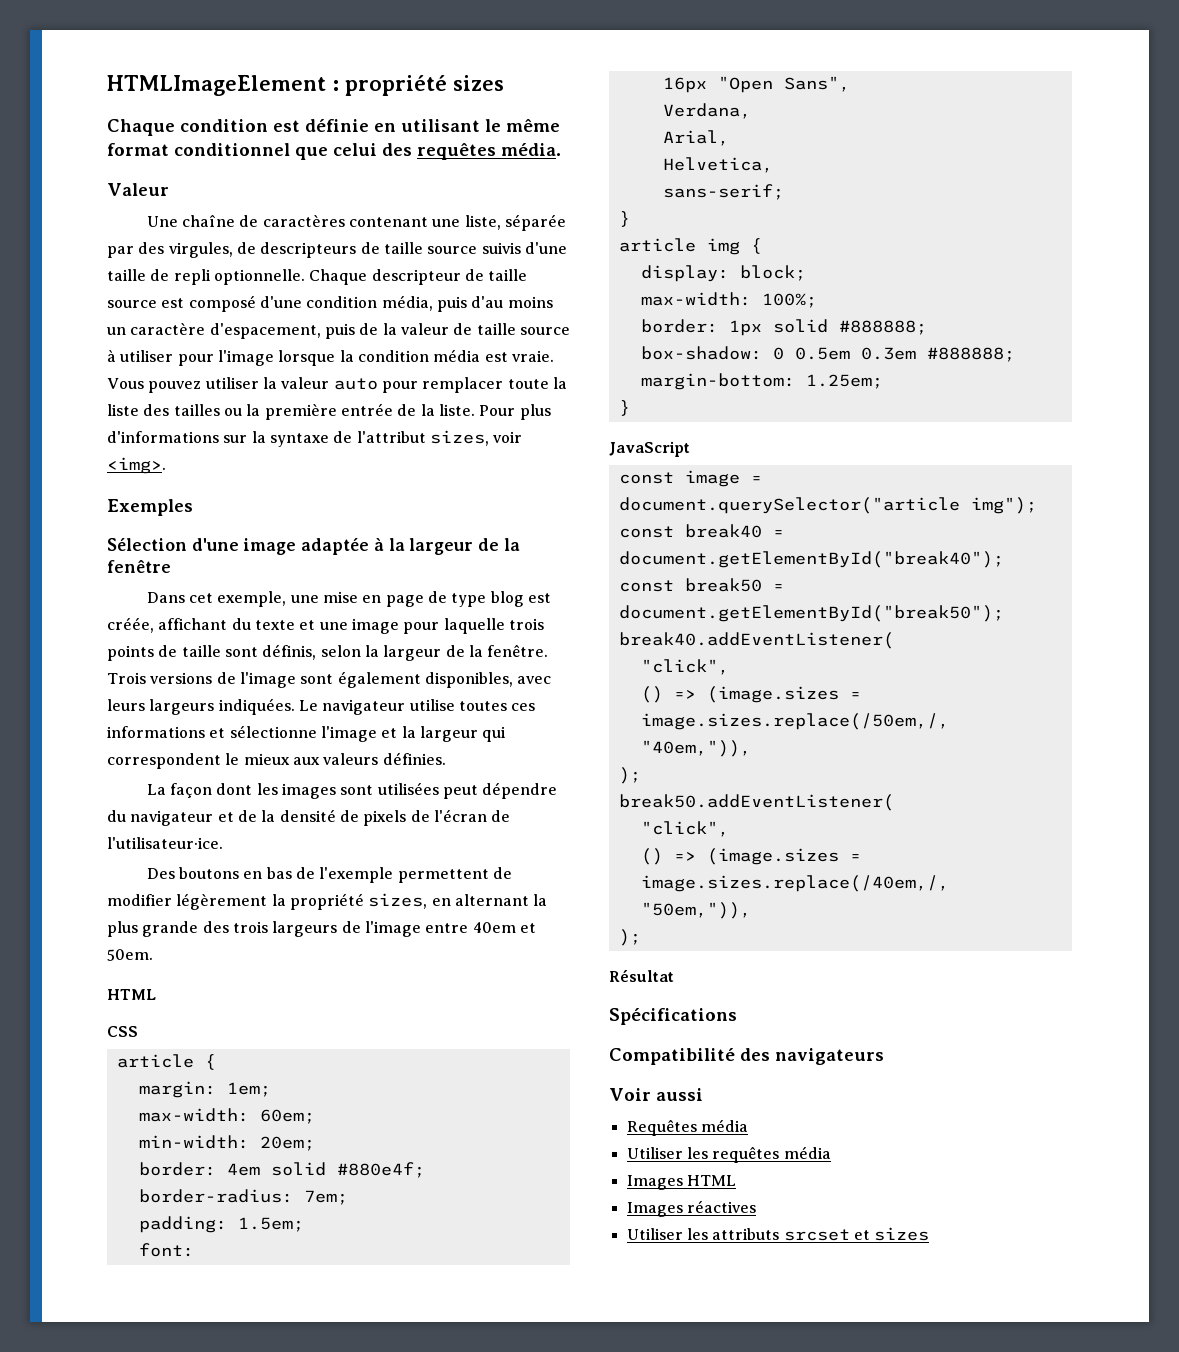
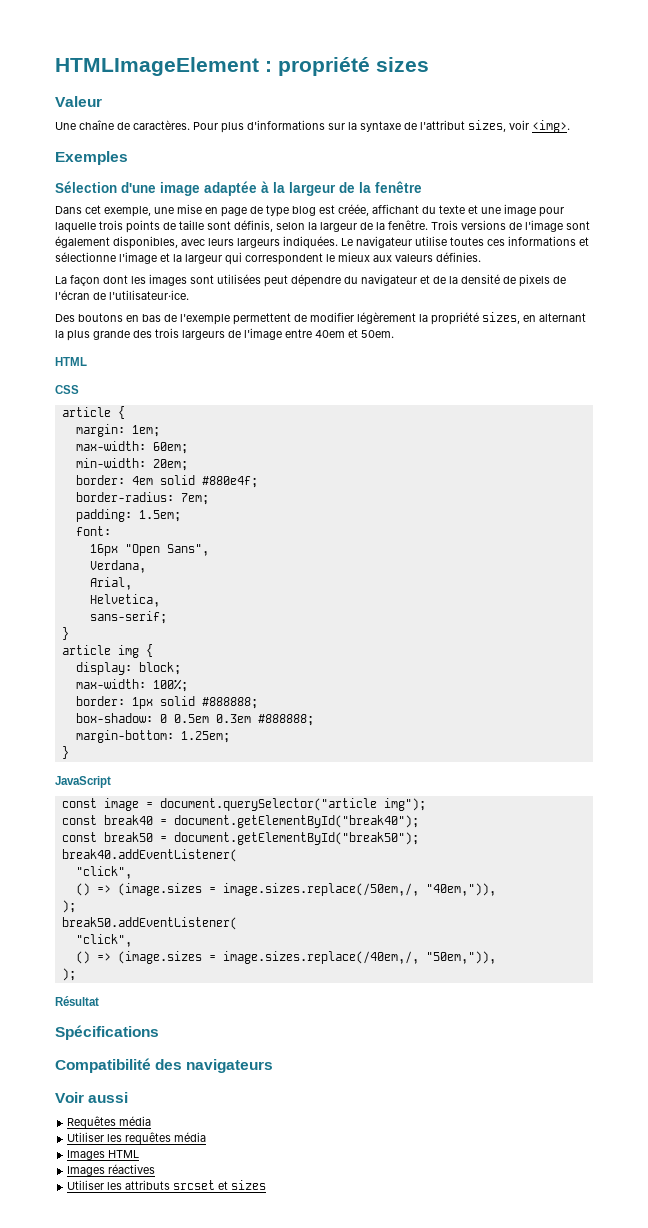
[107,118,560,136] [107,142,561,160] [107,183,169,196] [146,214,566,231] [107,242,567,258] [107,269,528,285] [107,295,553,312] [107,323,570,339] [107,349,554,366] [107,377,567,393] [107,403,475,420] Chaque condition est définie en utilisant le même format conditionnel que celui des requêtes média. // Valeur // Une chaîne de caractères contenant une liste, séparée par des virgules, de descripteurs de taille source suivis d'une taille de repli optionnelle. Chaque descripteur de taille source est composé d'une condition média, puis d'au moins un caractère d'espacement, puis de la valeur de taille source à utiliser pour l'image lorsque la condition média est vraie. Vous pouvez utiliser la valeur auto pour remplacer toute la liste des tailles ou la première entrée de la liste. -> [55,96,102,107] [55,120,190,130] Valeur // Une chaîne de caractères.

